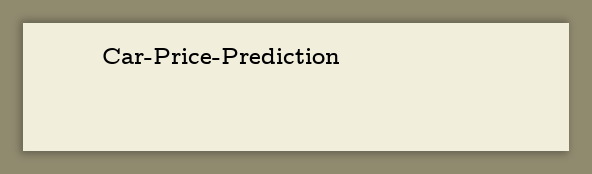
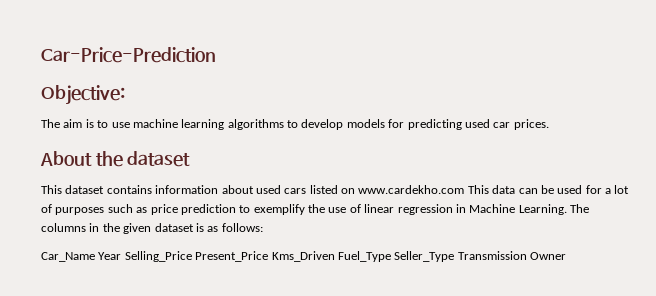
(340, 56) none -> [41,85,125,105] [41,119,549,130] [40,151,191,167] [41,185,630,194] [41,204,589,215] [41,223,263,234] [41,251,566,262] // Objective: // The aim is to use machine learning algorithms to develop models for predicting used car prices. // About the dataset // This dataset contains information about used cars listed on www.cardekho.com This data can be used for a lot of purposes such as price prediction to exemplify the use of linear regression in Machine Learning. The columns in the given dataset is as follows: // Car_Name Year Selling_Price Present_Price Kms_Driven Fuel_Type Seller_Type Transmission Owner

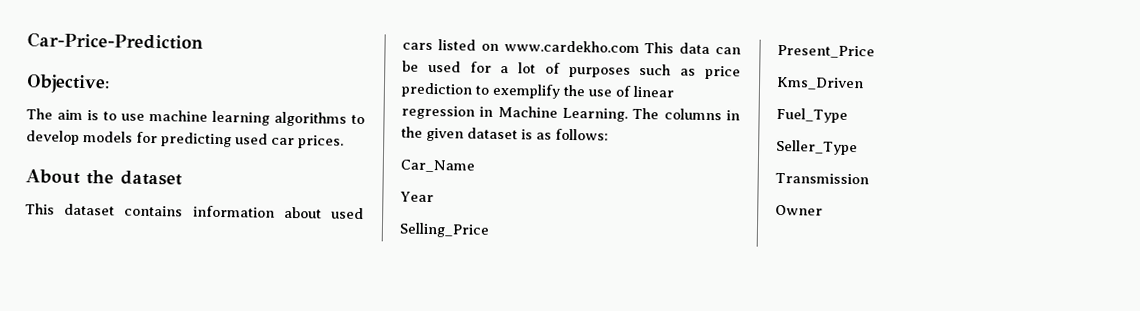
(95, 257) none -> (475, 166) //
(122, 256) none -> (434, 197) //
(192, 256) none -> (490, 230) //
(269, 256) none -> (875, 51) //
(335, 256) none -> (864, 83) //
(391, 256) none -> (848, 115) //
(455, 256) none -> (858, 147) //
(527, 255) none -> (869, 178) //

